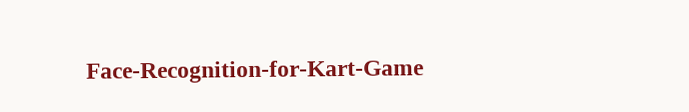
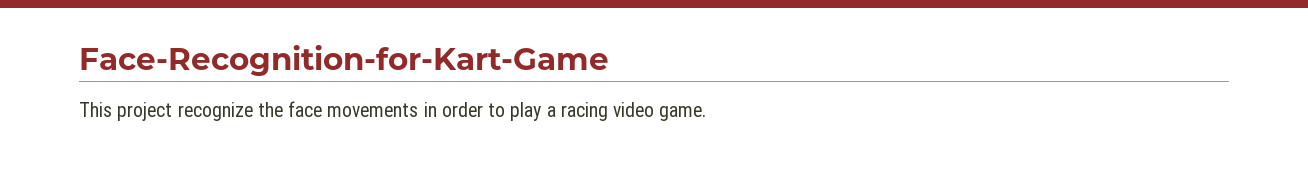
(424, 71) none -> [79,101,707,121] // This project recognize the face movements in order to play a racing video game.

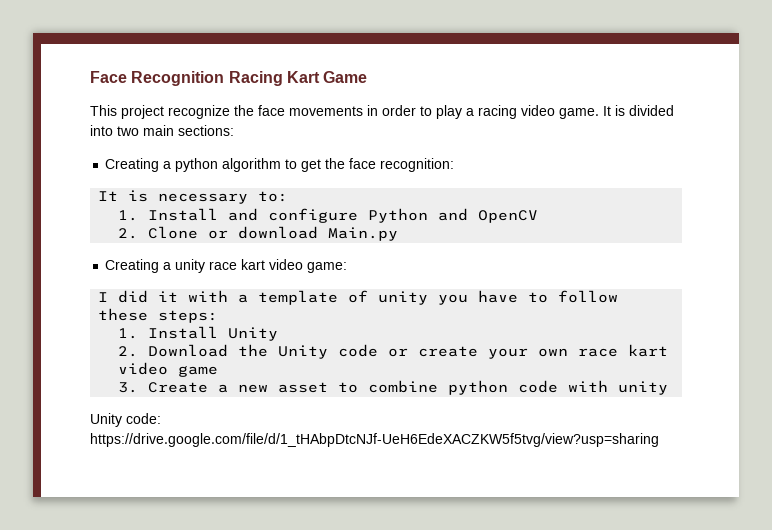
[79,45,609,76] Face-Recognition-for-Kart-Game -> [90,71,368,86] Face Recognition Racing Kart Game
(707, 113) none -> [603,105,674,116] [90,125,234,136] [105,158,455,172] [98,190,289,204] [118,208,539,223] [118,226,399,241] [105,259,348,273] [98,290,619,305] [98,308,219,323] [118,326,279,341] [118,344,669,359] [118,362,219,377] [118,380,669,395] [90,413,161,427] [90,433,659,447] It is divided into two main sections: // Creating a python algorithm to get the face recognition: // It is necessary to: // 1. Install and configure Python and OpenCV // 2. Clone or download Main.py // Creating a unity race kart video game: // I did it with a template of unity you have to follow these steps: // 1. Install Unity // 2. Download the Unity code or create your own race kart video game // 3. Create a new asset to combine python code with unity // Unity code: https://drive.google.com/file/d/1_tHAbpDtcNJf-UeH6EdeXACZKW5f5tvg/view?usp=sharing

